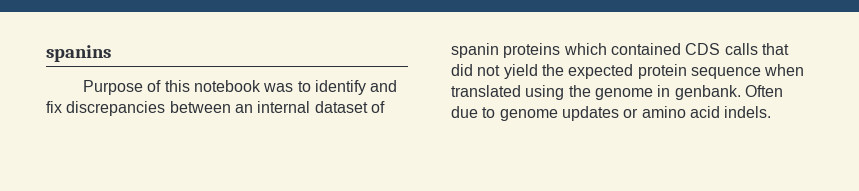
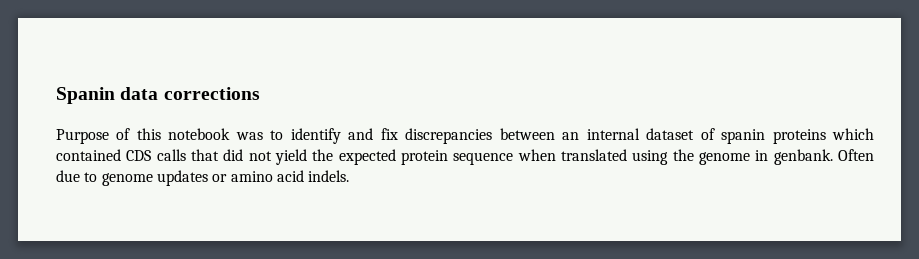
[46,45,111,62] spanins -> [56,87,260,104] Spanin data corrections

